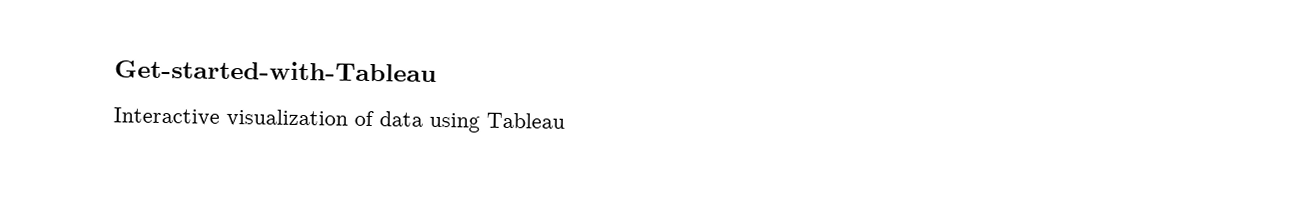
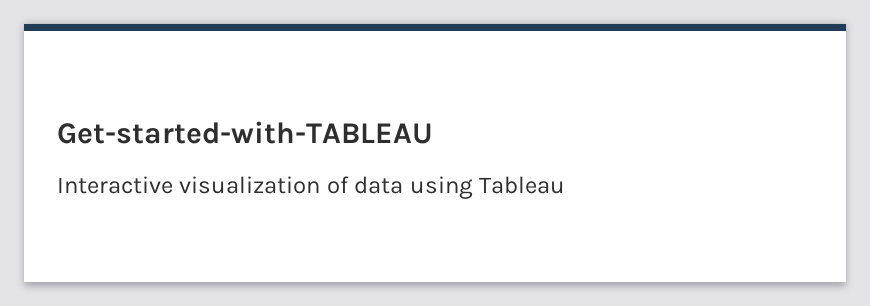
[114,59,437,82] Get-started-with-Tableau -> [57,121,433,144] Get-started-with-TABLEAU

